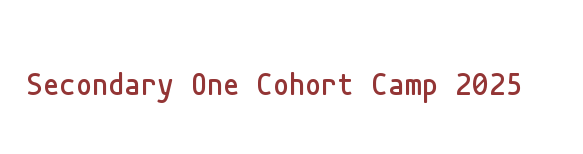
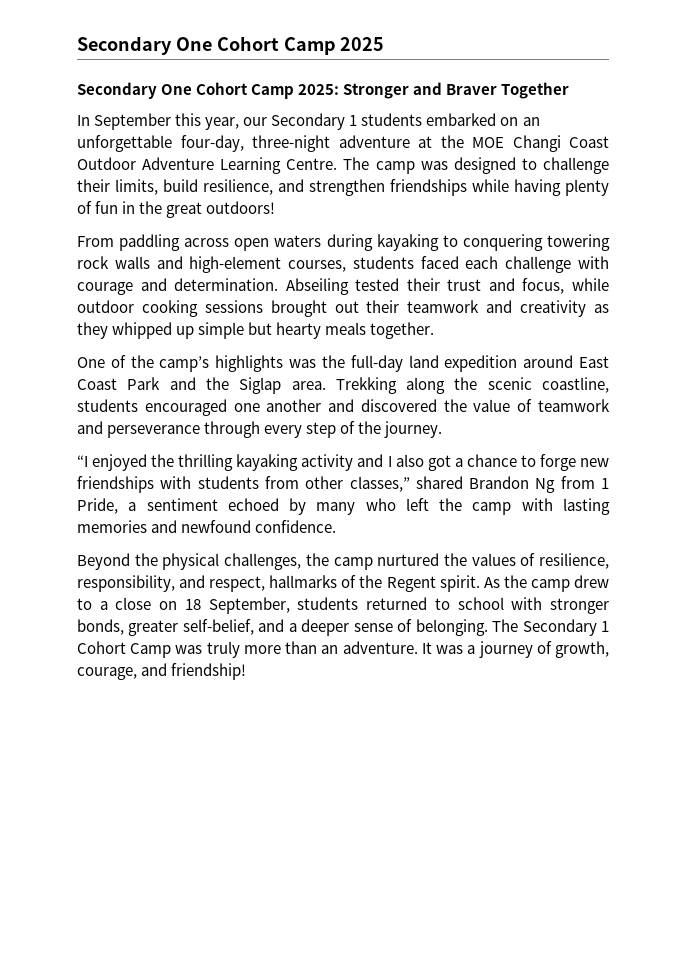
(523, 84) none -> [77,82,570,99] [77,113,540,130] [77,135,609,152] [77,157,610,174] [77,179,609,196] [77,201,276,218] [77,234,611,251] [77,256,609,273] [77,278,609,295] [77,300,610,317] [77,322,435,339] [77,355,609,372] [77,377,609,394] [77,399,610,416] [77,421,443,438] [77,454,609,471] [77,476,609,493] [77,498,610,515] [77,520,337,533] [77,553,609,570] [77,575,610,592] [77,597,610,614] [77,619,609,636] [77,641,609,658] [77,663,247,680] // Secondary One Cohort Camp 2025: Stronger and Braver Together // In September this year, our Secondary 1 students embarked on an unforgettable four-day, three-night adventure at the MOE Changi Coast Outdoor Adventure Learning Centre. The camp was designed to challenge their limits, build resilience, and strengthen friendships while having plenty of fun in the great outdoors! // From paddling across open waters during kayaking to conquering towering rock walls and high-element courses, students faced each challenge with courage and determination. Abseiling tested their trust and focus, while outdoor cooking sessions brought out their teamwork and creativity as they whipped up simple but hearty meals together. // One of the camp’s highlights was the full-day land expedition around East Coast Park and the Siglap area. Trekking along the scenic coastline, students encouraged one another and discovered the value of teamwork and perseverance through every step of the journey. // “I enjoyed the thrilling kayaking activity and I also got a chance to forge new friendships with students from other classes,” shared Brandon Ng from 1 Pride, a sentiment echoed by many who left the camp with lasting memories and newfound confidence. // Beyond the physical challenges, the camp nurtured the values of resilience, responsibility, and respect, hallmarks of the Regent spirit. As the camp drew to a close on 18 September, students returned to school with stronger bonds, greater self-belief, and a deeper sense of belonging. The Secondary 1 Cohort Camp was truly more than an adventure. It was a journey of growth, courage, and friendship!

